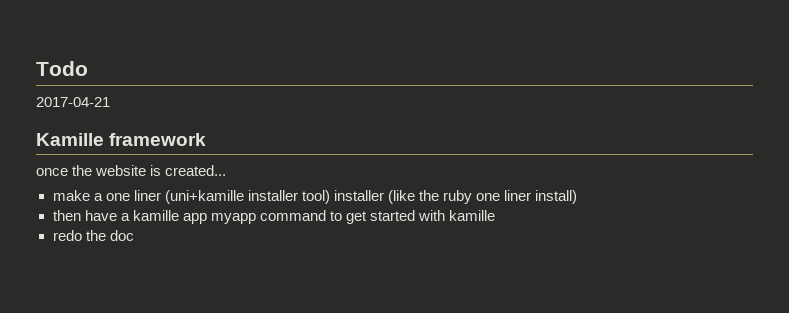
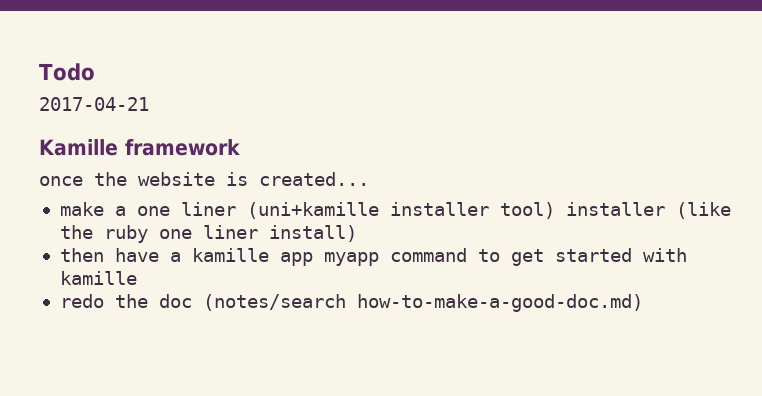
(134, 235) none -> [202,294,643,312] (notes/search how-to-make-a-good-doc.md)

